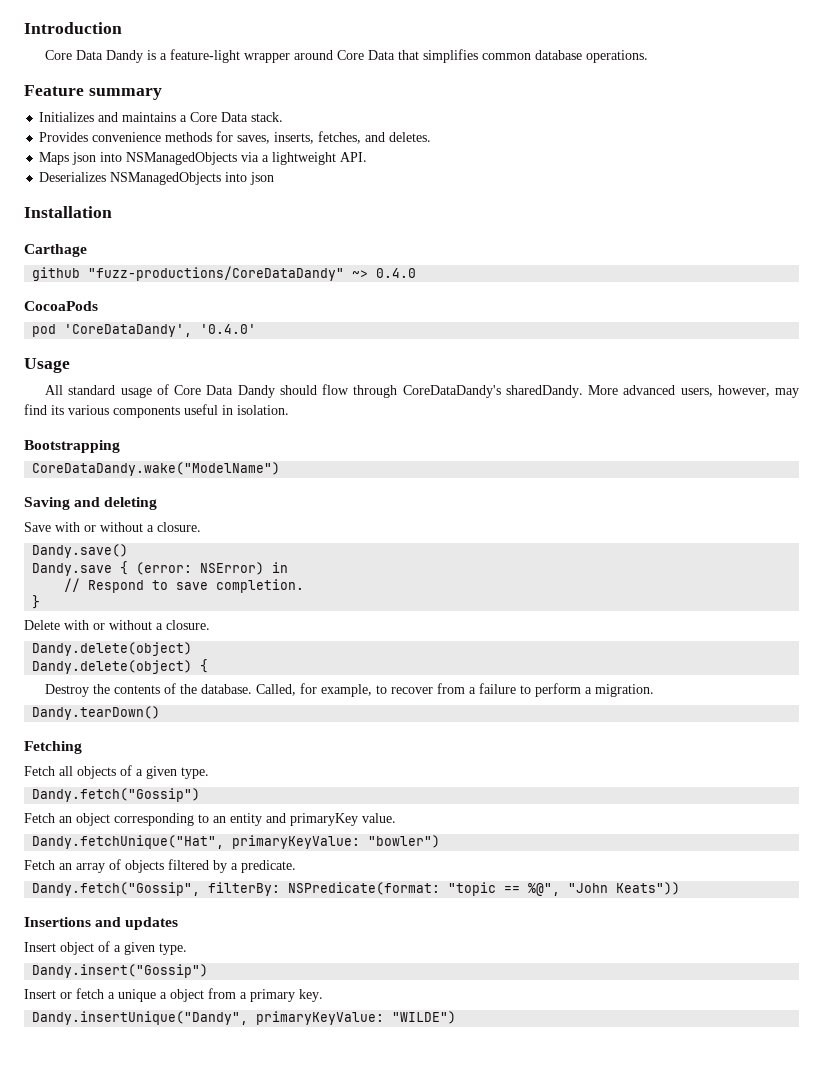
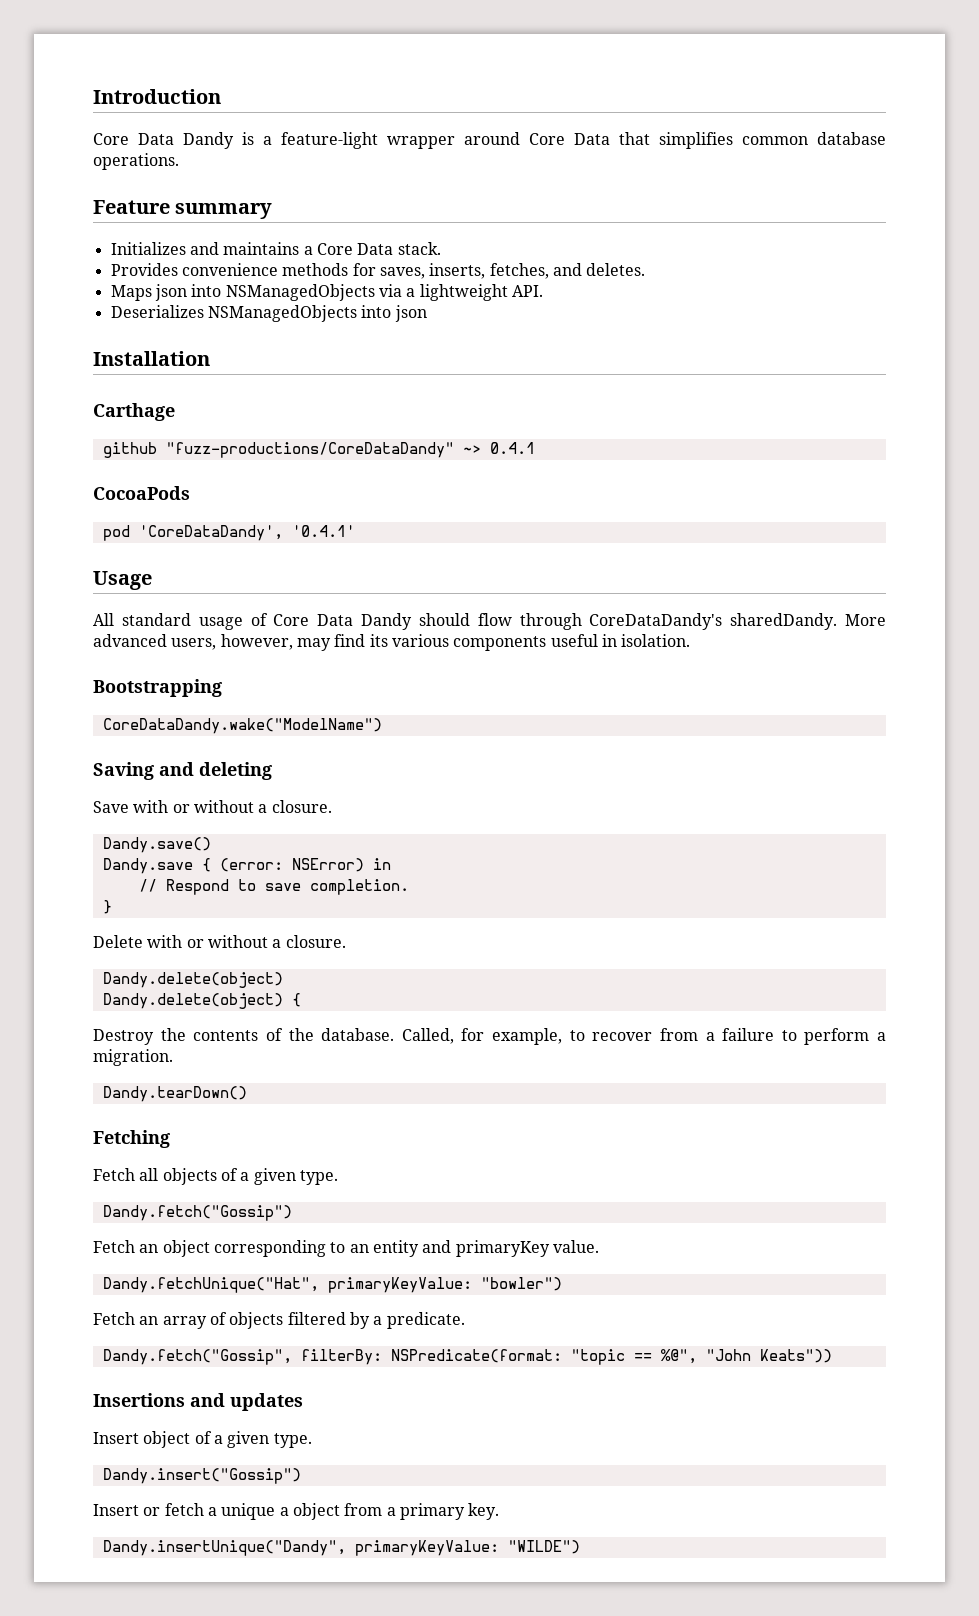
[376,268,417,278] 0.4.0 -> [489,442,535,454] 0.4.1
[200,324,257,334] '0.4.0' -> [291,525,355,537] '0.4.1'

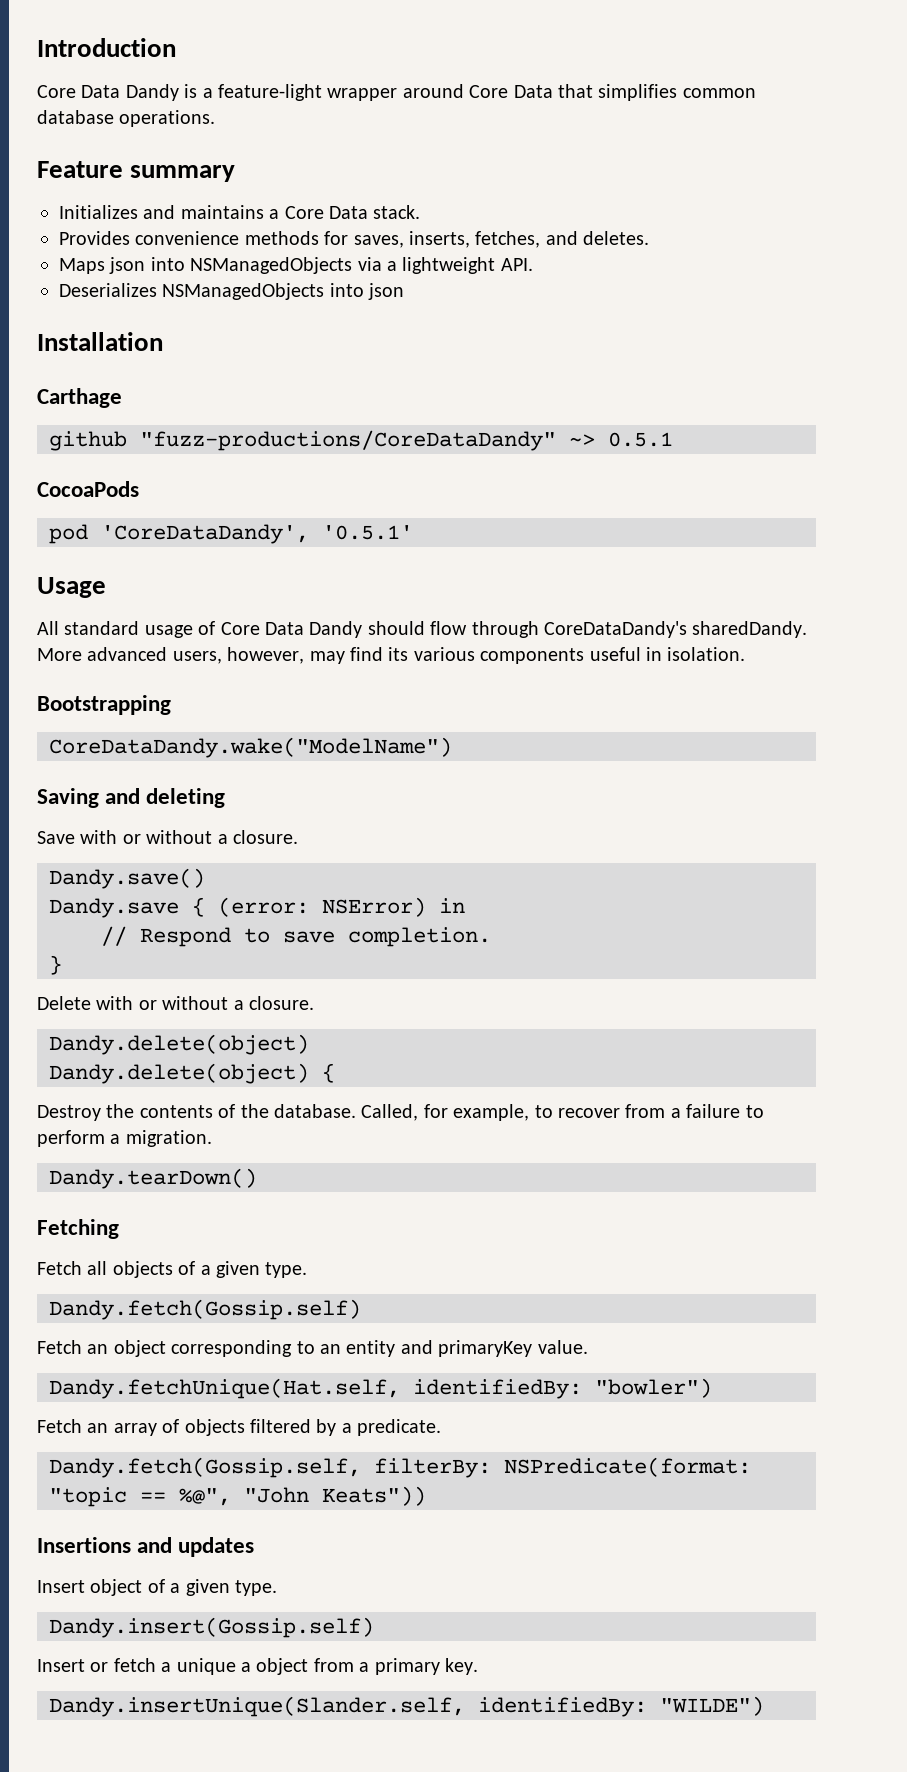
[489,442,535,454] 0.4.1 -> [608,432,673,447] 0.5.1
[291,525,355,537] '0.4.1' -> [322,525,413,540] '0.5.1'
[102,1205,292,1221] Dandy.fetch("Gossip") -> [49,1299,361,1320] Dandy.fetch(Gossip.self)
[102,1277,472,1293] Dandy.fetchUnique("Hat", primaryKeyValue: -> [49,1378,582,1399] Dandy.fetchUnique(Hat.self, identifiedBy:
[102,1349,292,1365] Dandy.fetch("Gossip", -> [49,1457,361,1478] Dandy.fetch(Gossip.self,
[102,1468,301,1484] Dandy.insert("Gossip") -> [49,1617,374,1638] Dandy.insert(Gossip.self)
[102,1540,499,1556] Dandy.insertUnique("Dandy", primaryKeyValue: -> [49,1696,647,1717] Dandy.insertUnique(Slander.self, identifiedBy:

